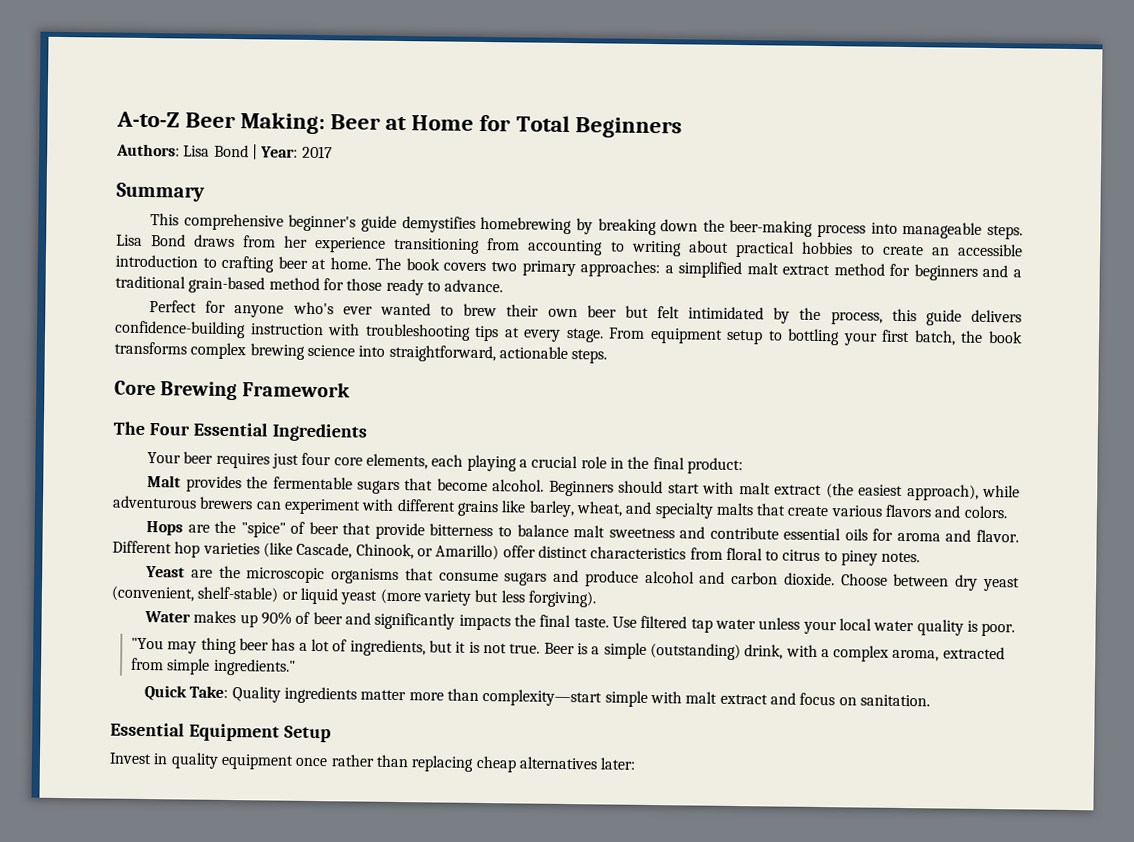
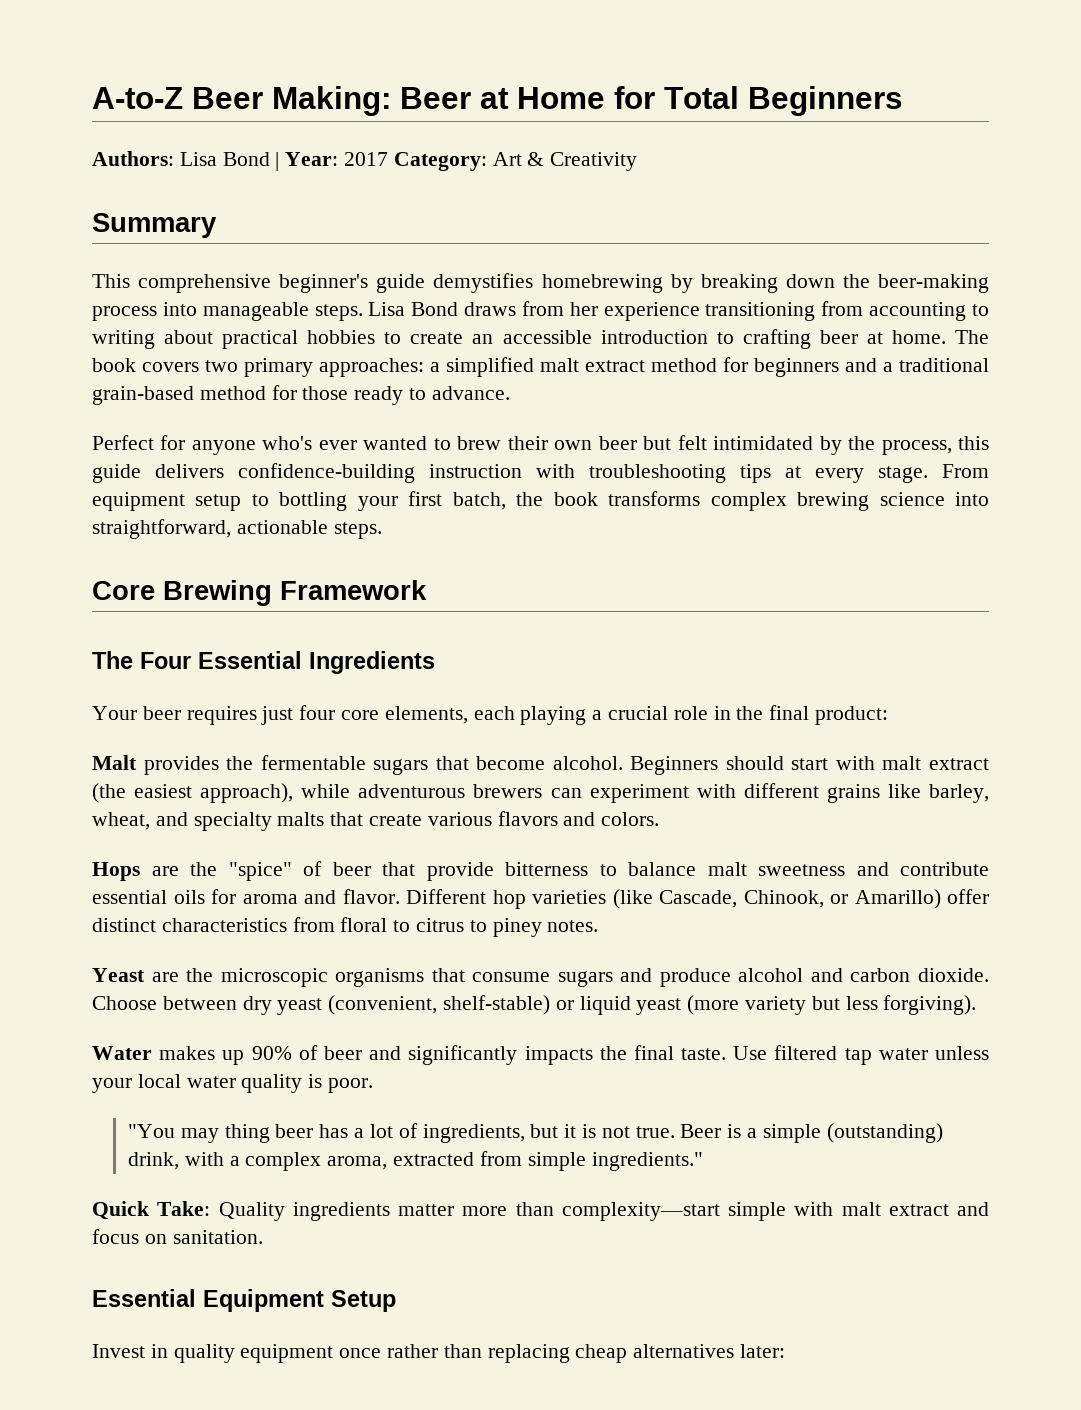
(333, 152) none -> [393,152,638,171] Category: Art & Creativity

